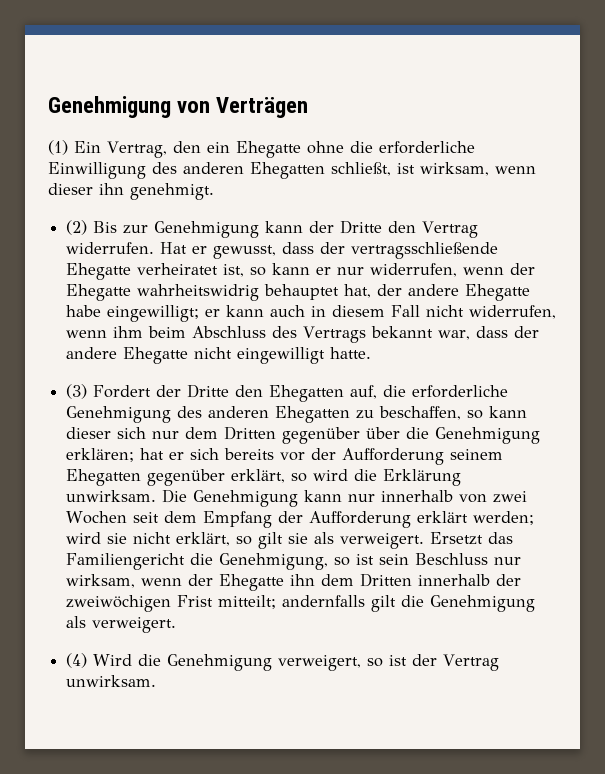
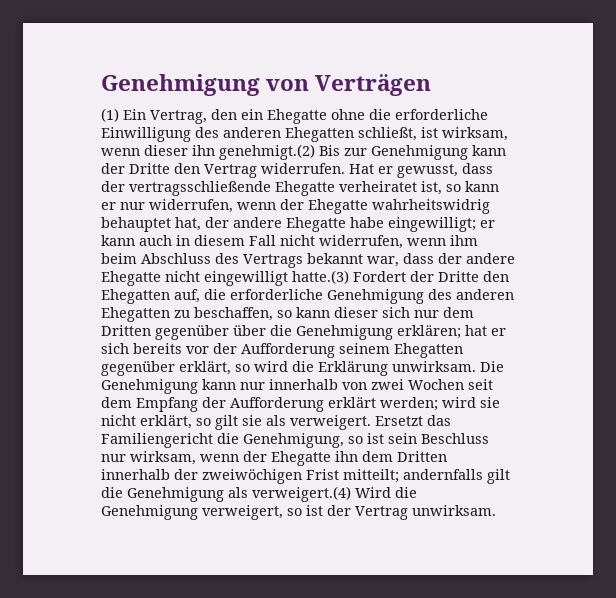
[130,183,214,200] [66,220,88,235] genehmigt. // (2) -> [219,144,315,160] genehmigt.(2)
[330,347,372,359] [66,384,88,399] hatte. // (3) -> [292,270,349,284] hatte.(3)
[92,617,177,633] [66,653,88,668] verweigert. // (4) -> [252,486,351,502] verweigert.(4)

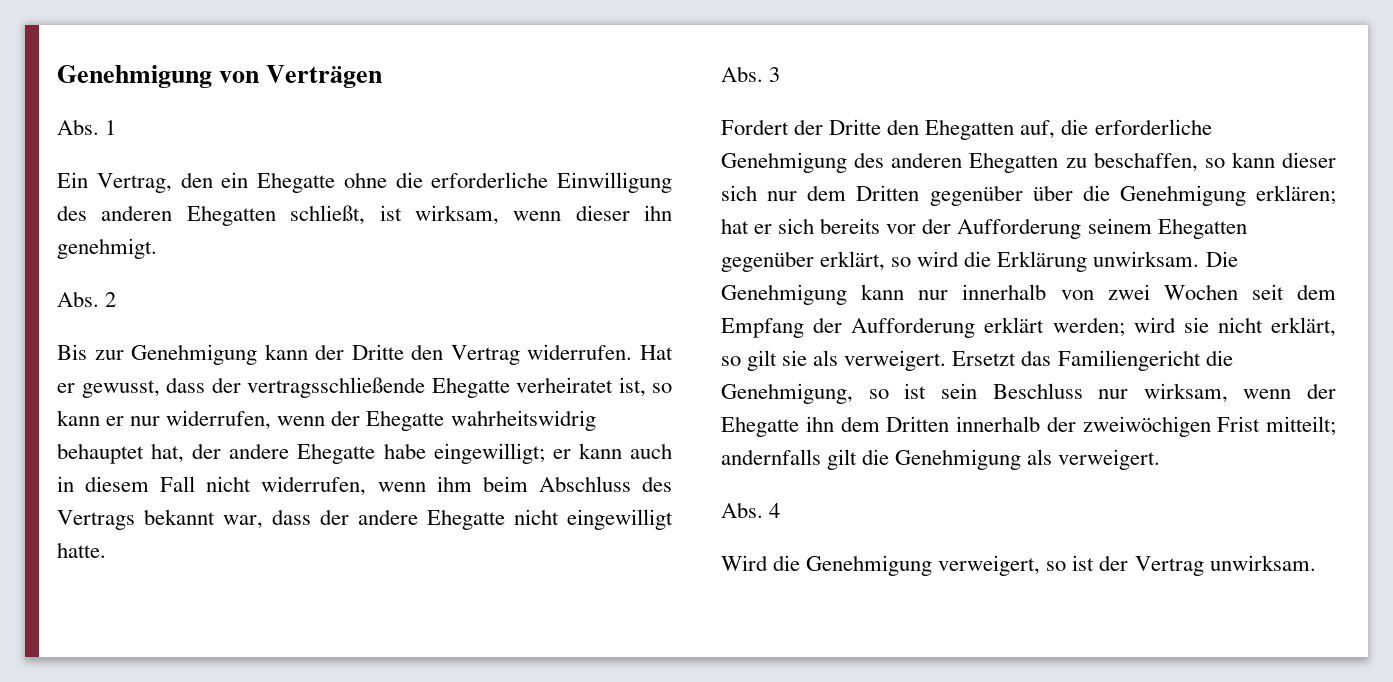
[101,108,119,122] (1) -> [57,119,117,135] Abs. 1 //
[219,144,315,160] genehmigt.(2) -> [57,238,157,259] [57,291,117,307] genehmigt. // Abs. 2 //
[292,270,349,284] hatte.(3) -> [57,542,106,558] [721,66,781,82] hatte. // Abs. 3 //
[252,486,351,502] verweigert.(4) -> [1058,449,1161,470] [721,502,781,518] verweigert. // Abs. 4 //

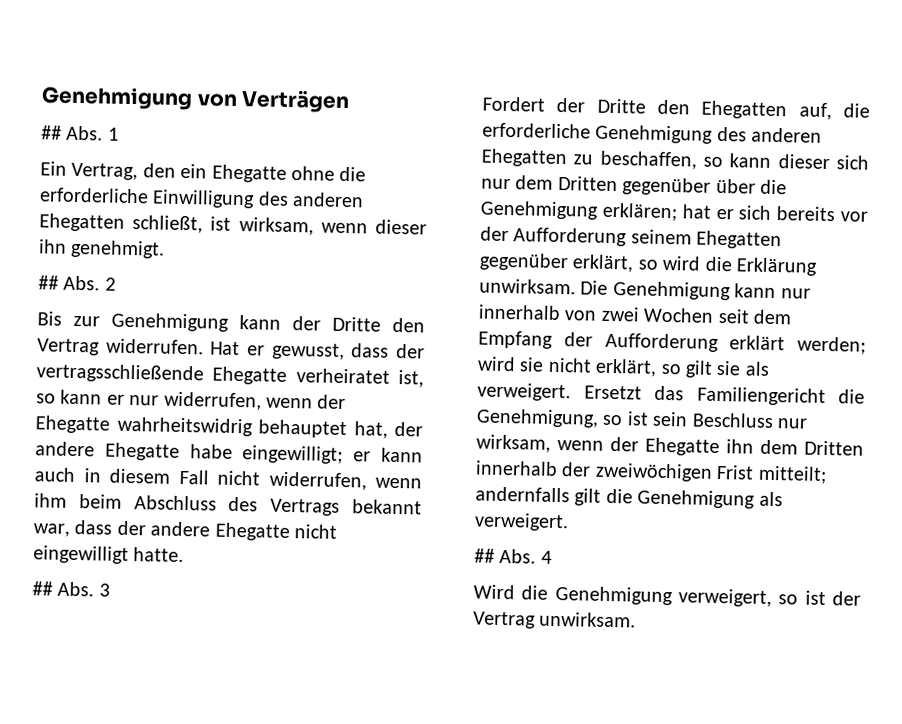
(383, 76) none -> [41,125,62,140] ##
(157, 248) none -> [38,275,59,290] ##
(106, 550) none -> [32,581,53,596] ##
(1161, 459) none -> [474,548,495,563] ##

